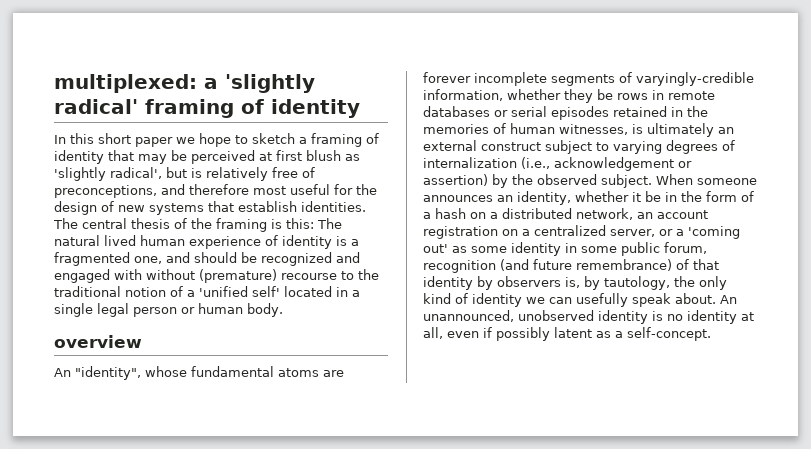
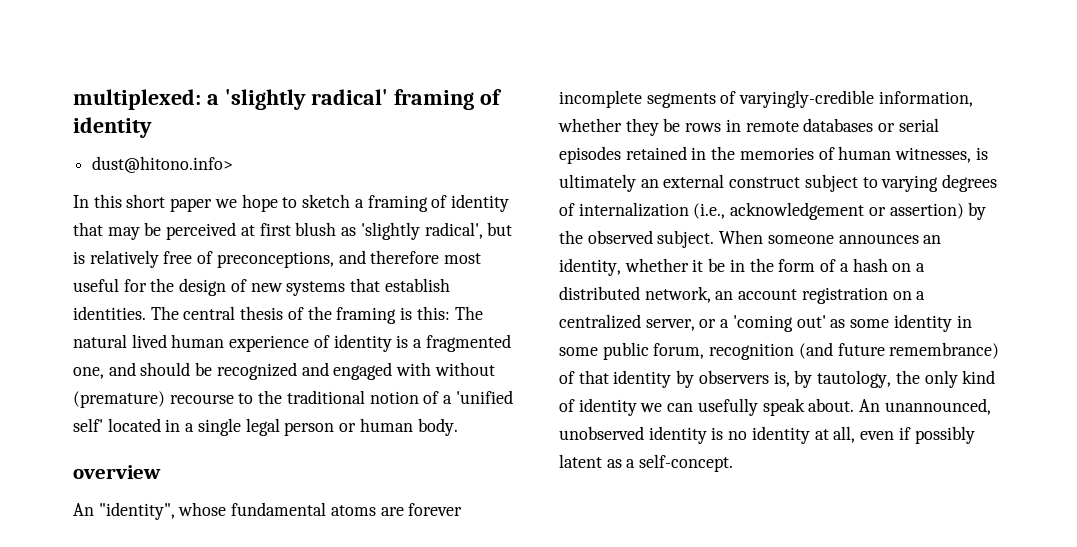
(360, 108) none -> [92,156,234,173] // dust@hitono.info>

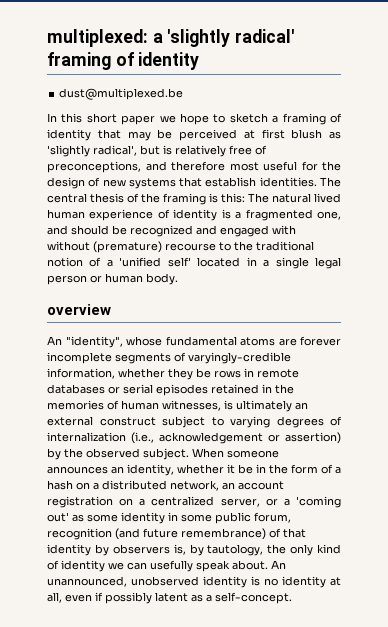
[92,156,234,173] dust@hitono.info> -> [59,88,184,100] dust@multiplexed.be

